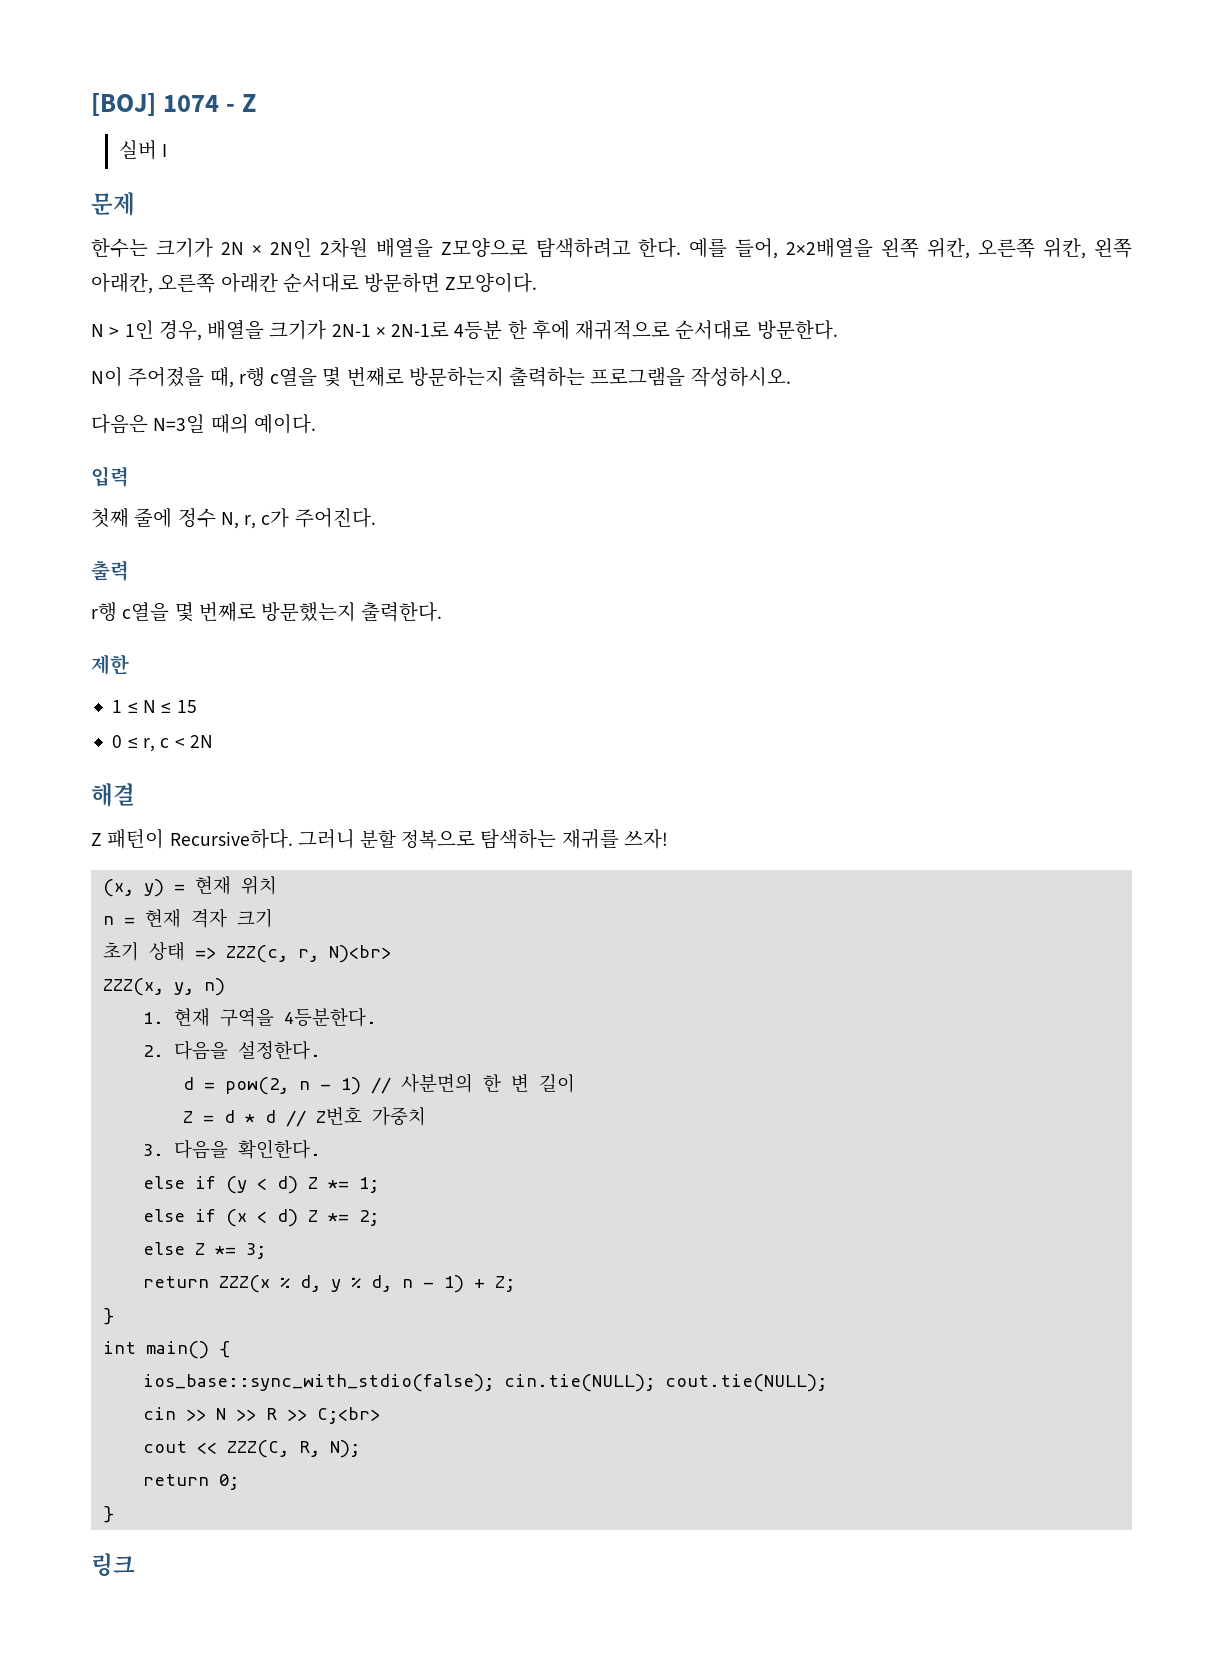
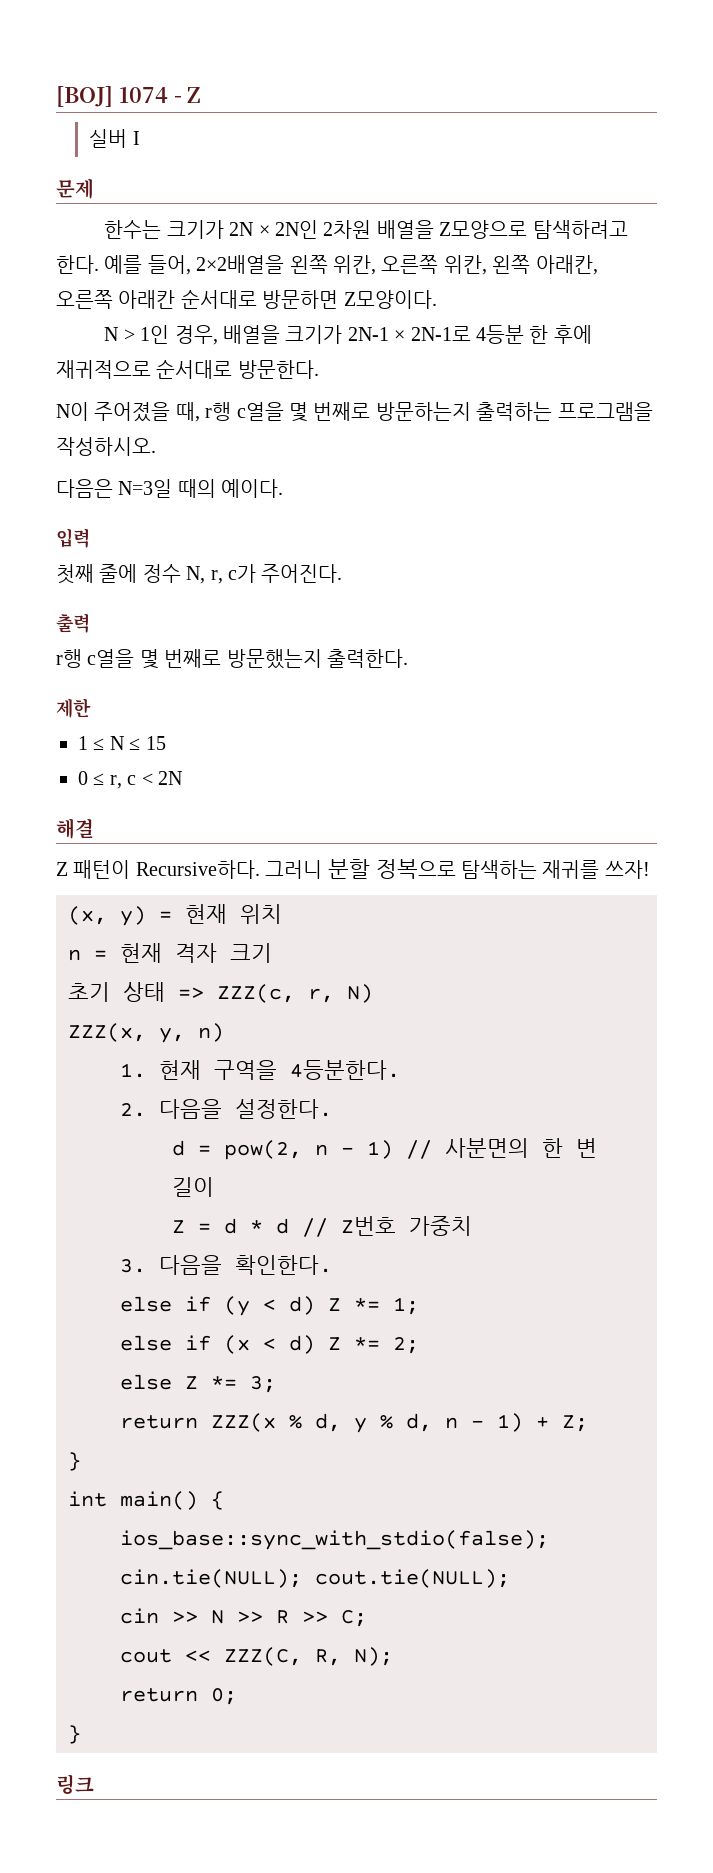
[328,945,391,963] N)<br> -> [347,984,373,1003] N)
[316,1407,380,1424] C;<br> -> [341,1610,367,1627] C;

